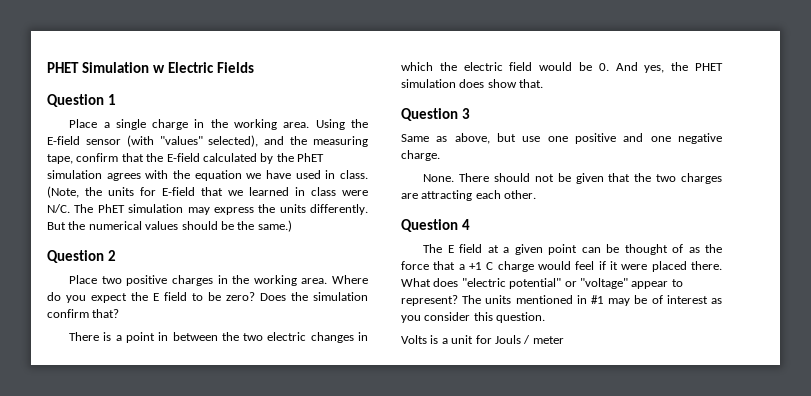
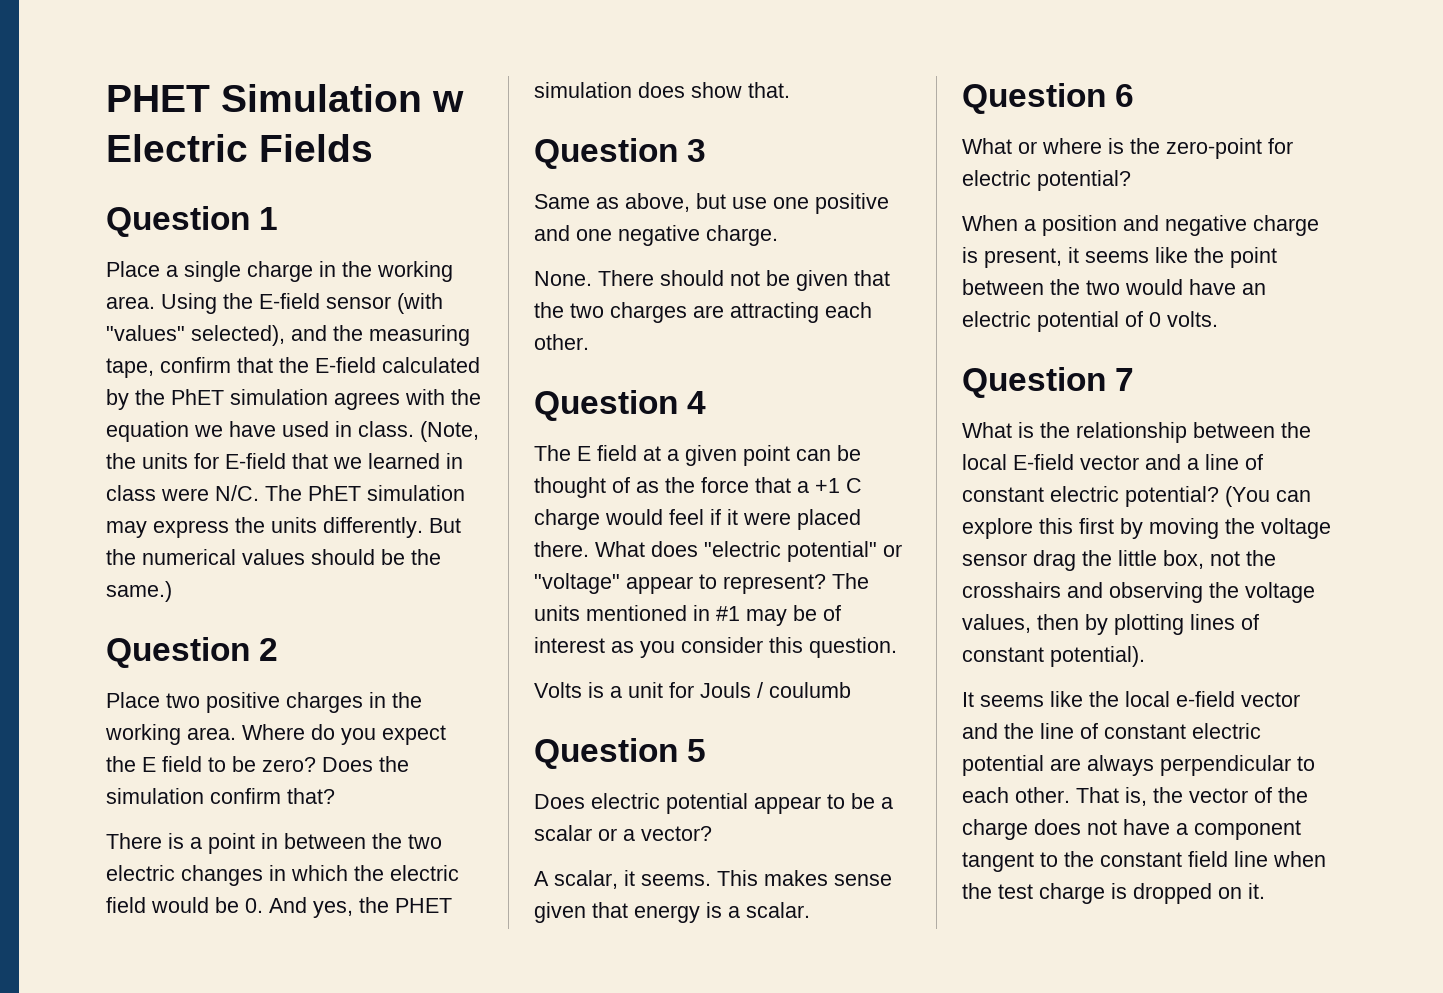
[532,336,564,344] meter -> [769,682,851,698] [534,738,707,769] [534,793,893,814] [534,825,712,841] [534,870,892,889] [534,902,810,923] [962,83,1135,114] [962,138,1293,159] [962,170,1131,191] [962,215,1319,236] [962,247,1277,268] [962,279,1266,295] [962,311,1218,332] [962,367,1135,398] [962,422,1311,443] [962,454,1263,470] [962,486,1311,507] [962,518,1331,539] [962,550,1276,571] [962,582,1315,603] [962,614,1259,635] [962,646,1145,667] [962,691,1300,707] [962,723,1261,739] [962,755,1315,776] [962,787,1308,806] [962,819,1301,840] [962,851,1326,872] [962,883,1265,904] coulumb // Question 5 // Does electric potential appear to be a scalar or a vector? // A scalar, it seems. This makes sense given that energy is a scalar. // Question 6 // What or where is the zero-point for electric potential? // When a position and negative charge is present, it seems like the point between the two would have an electric potential of 0 volts. // Question 7 // What is the relationship between the local E-field vector and a line of constant electric potential? (You can explore this first by moving the voltage sensor drag the little box, not the crosshairs and observing the voltage values, then by plotting lines of constant potential). // It seems like the local e-field vector and the line of constant electric potential are always perpendicular to each other. That is, the vector of the charge does not have a component tangent to the constant field line when the test charge is dropped on it.

